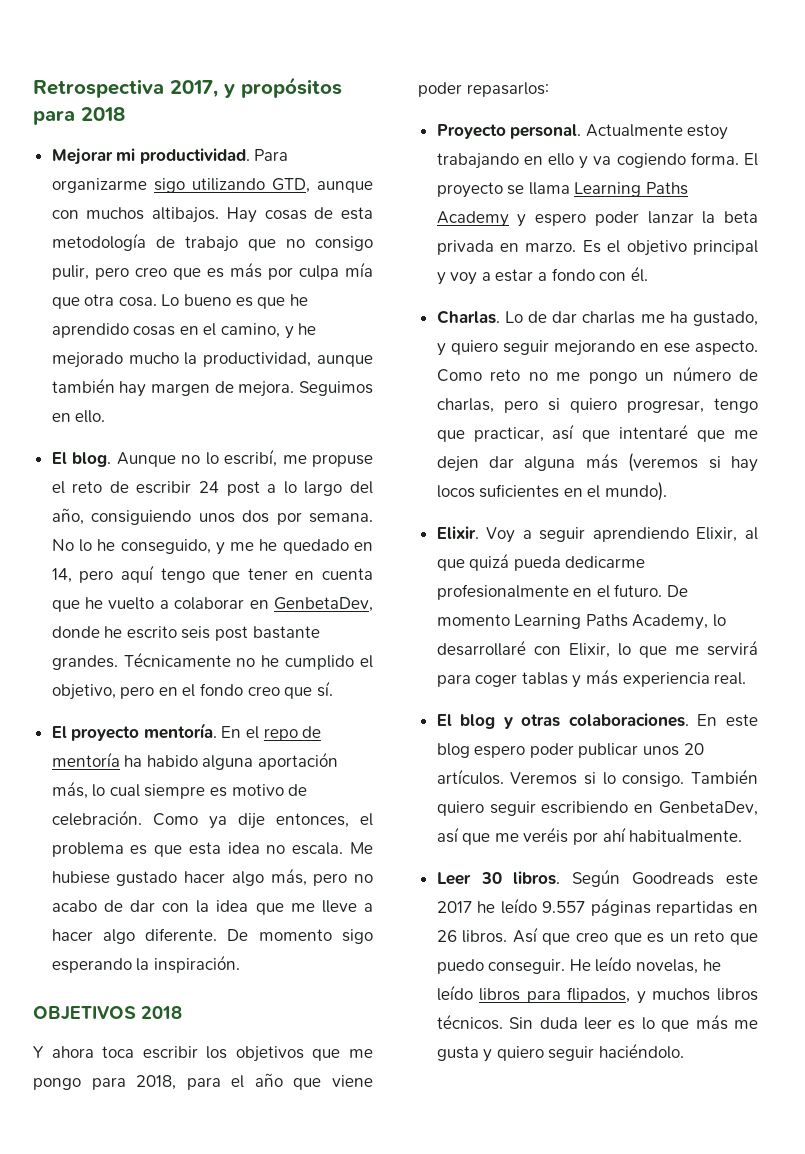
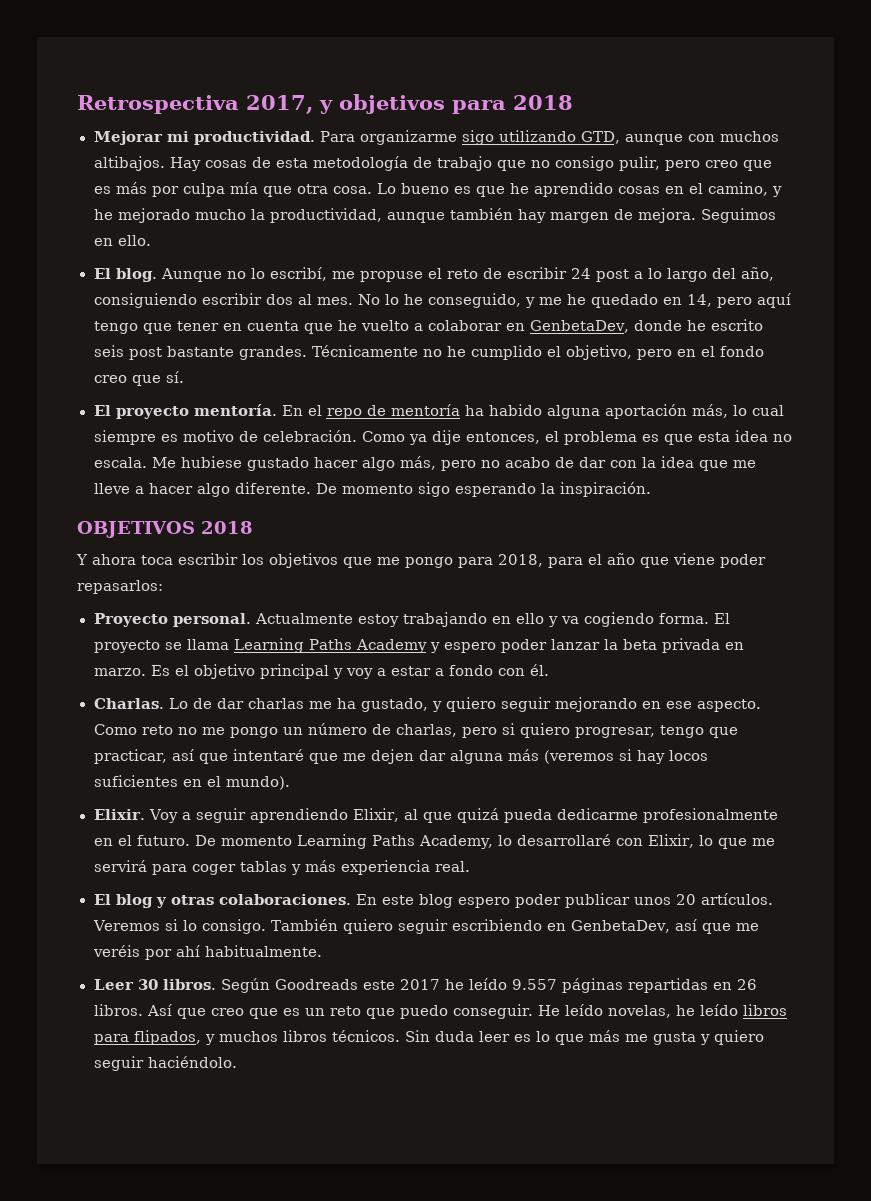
[241,77,342,98] propósitos -> [339,94,445,114] objetivos
[198,510,374,525] unos dos por semana. -> [201,293,353,305] escribir dos al mes.

